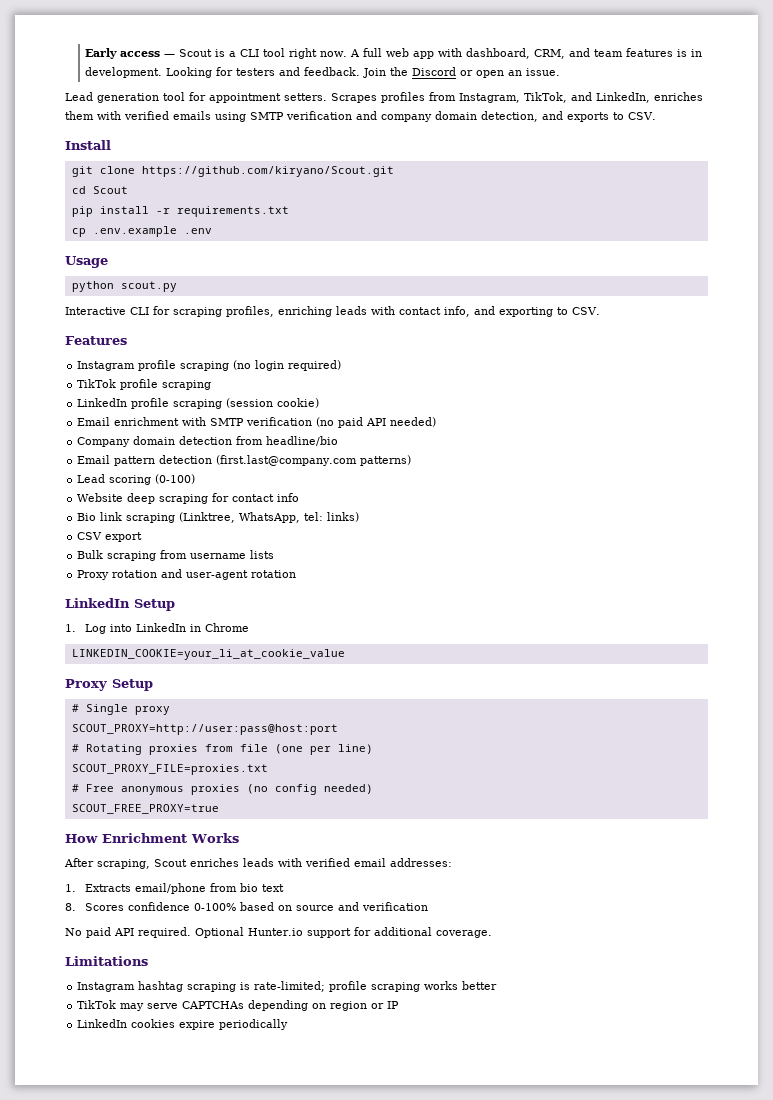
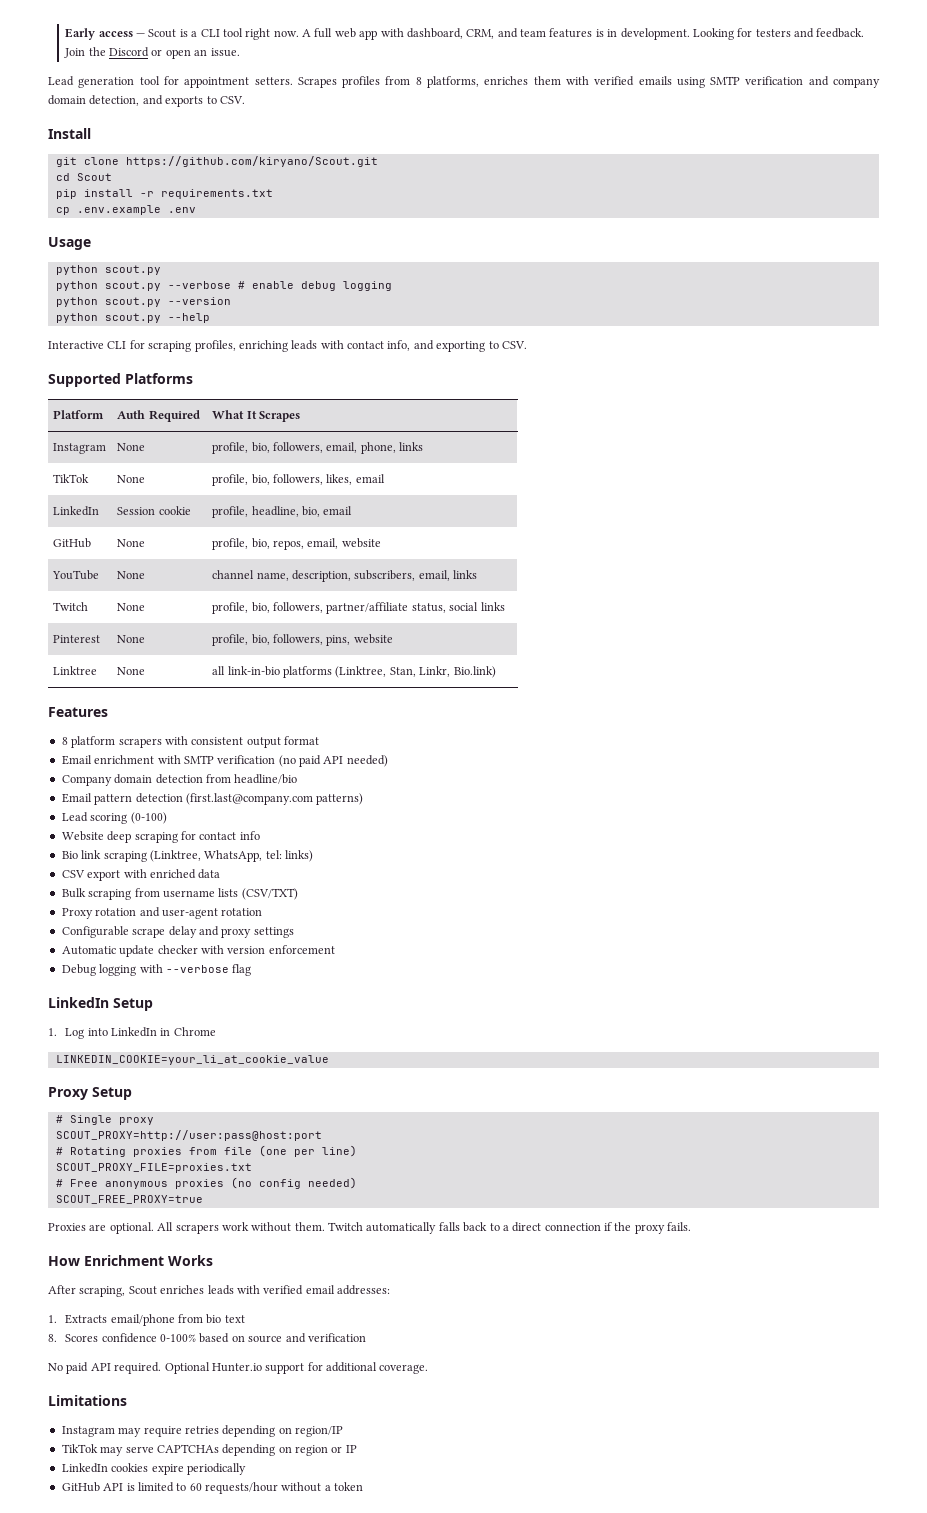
[459,92,650,103] Instagram, TikTok, and LinkedIn, -> [415,76,480,88] 8 platforms,
(177, 286) none -> [55,281,392,291] [55,297,231,307] [55,313,210,323] // python scout.py --verbose # enable debug logging // python scout.py --version // python scout.py --help
[65,336,127,345] [77,360,342,371] [77,379,212,390] [77,398,320,409] Features // Instagram profile scraping (no login required) // TikTok profile scraping // LinkedIn profile scraping (session cookie) -> [48,373,193,387] [53,410,105,419] [117,410,200,422] [212,410,300,422] [53,443,107,454] [117,443,146,451] [212,442,424,454] [53,474,90,483] [117,475,146,483] [212,474,385,486] [53,506,100,516] [117,506,191,515] [212,506,353,518] [53,538,92,548] [117,539,146,547] [212,538,381,550] [52,570,100,580] [117,571,146,579] [212,570,478,582] [53,602,89,611] [117,603,146,611] [212,602,505,614] [53,635,101,643] [117,635,146,643] [212,634,393,646] [53,666,98,675] [117,667,146,675] [212,666,496,678] [48,707,108,717] [61,736,319,748] Supported Platforms // Platform | Auth Required | What It Scrapes // Instagram | None | profile, bio, followers, email, phone, links // TikTok | None | profile, bio, followers, likes, email // LinkedIn | Session cookie | profile, headline, bio, email // GitHub | None | profile, bio, repos, email, website // YouTube | None | channel name, description, subscribers, email, links // Twitch | None | profile, bio, followers, partner/affiliate status, social links // Pinterest | None | profile, bio, followers, pins, website // Linktree | None | all link-in-bio platforms (Linktree, Stan, Linkr, Bio.link) // Features // 8 platform scrapers with consistent output format
(143, 537) none -> [123,869,221,879] with enriched data
(275, 554) none -> [241,888,298,900] (CSV/TXT)
(297, 574) none -> [61,926,294,938] [61,945,335,957] [61,964,252,976] // Configurable scrape delay and proxy settings // Automatic update checker with version enforcement // Debug logging with --verbose flag
(219, 809) none -> [48,1222,692,1234] // Proxies are optional. All scrapers work without them. Twitch automatically falls back to a direct connection if the proxy fails.
[138,981,498,992] hashtag scraping is rate-limited; profile scraping works better -> [118,1425,343,1437] may require retries depending on region/IP
(289, 1024) none -> [61,1482,364,1494] // GitHub API is limited to 60 requests/hour without a token

